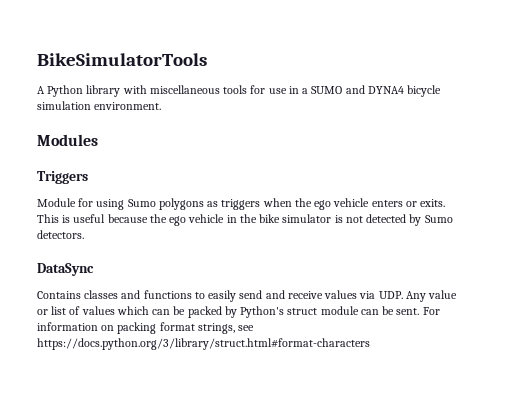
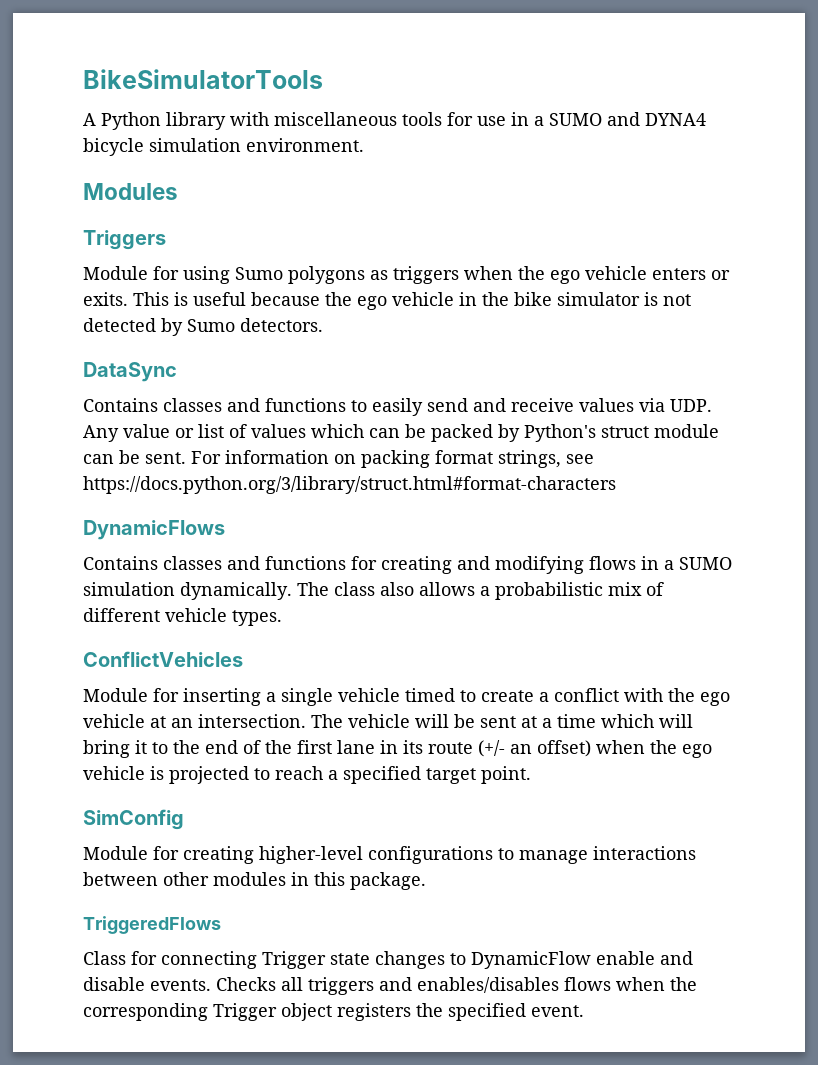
(370, 344) none -> [83,520,225,540] [83,556,732,574] [83,582,664,600] [83,608,282,626] [83,651,243,667] [83,688,730,706] [83,714,693,728] [83,740,712,758] [83,766,531,784] [83,809,184,830] [83,846,696,864] [83,872,426,890] [83,916,221,934] [83,951,693,969] [83,977,697,995] [83,1003,584,1021] // DynamicFlows // Contains classes and functions for creating and modifying flows in a SUMO simulation dynamically. The class also allows a probabilistic mix of different vehicle types. // ConflictVehicles // Module for inserting a single vehicle timed to create a conflict with the ego vehicle at an intersection. The vehicle will be sent at a time which will bring it to the end of the first lane in its route (+/- an offset) when the ego vehicle is projected to reach a specified target point. // SimConfig // Module for creating higher-level configurations to manage interactions between other modules in this package. // TriggeredFlows // Class for connecting Trigger state changes to DynamicFlow enable and disable events. Checks all triggers and enables/disables flows when the corresponding Trigger object registers the specified event.

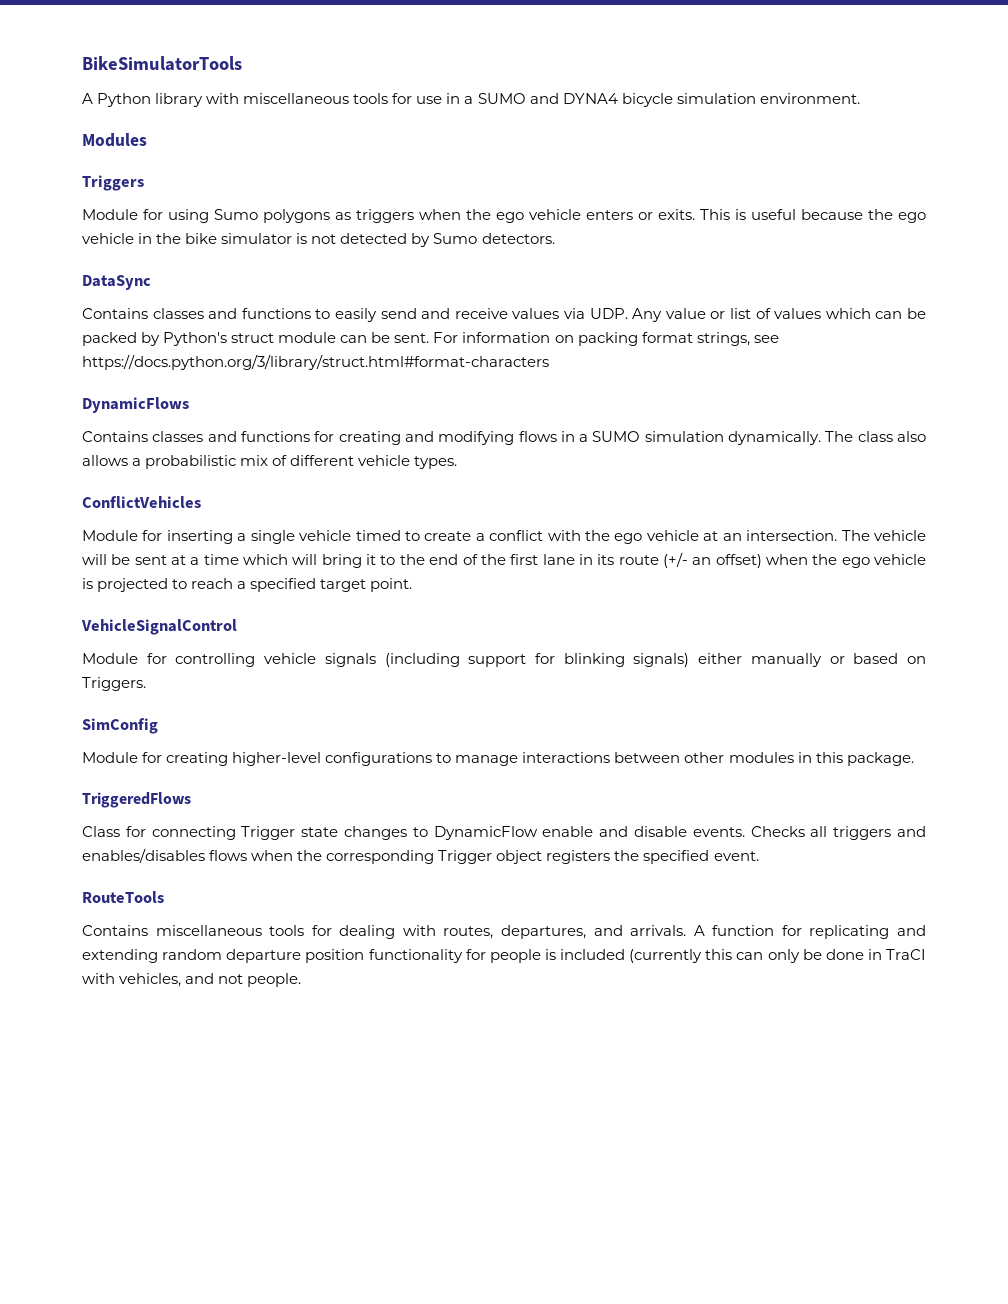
(531, 775) none -> [81,619,237,635] [82,653,926,667] [82,677,146,691] // VehicleSignalControl // Module for controlling vehicle signals (including support for blinking signals) either manually or based on Triggers.
(584, 1011) none -> [82,891,164,903] [82,925,926,939] [82,949,926,963] [82,973,302,987] // RouteTools // Contains miscellaneous tools for dealing with routes, departures, and arrivals. A function for replicating and extending random departure position functionality for people is included (currently this can only be done in TraCI with vehicles, and not people.

